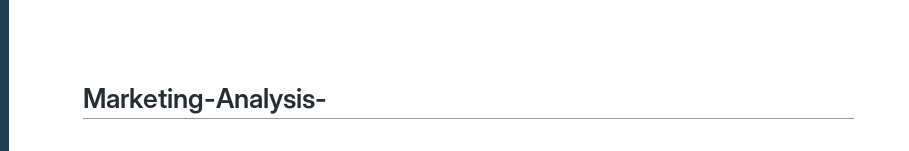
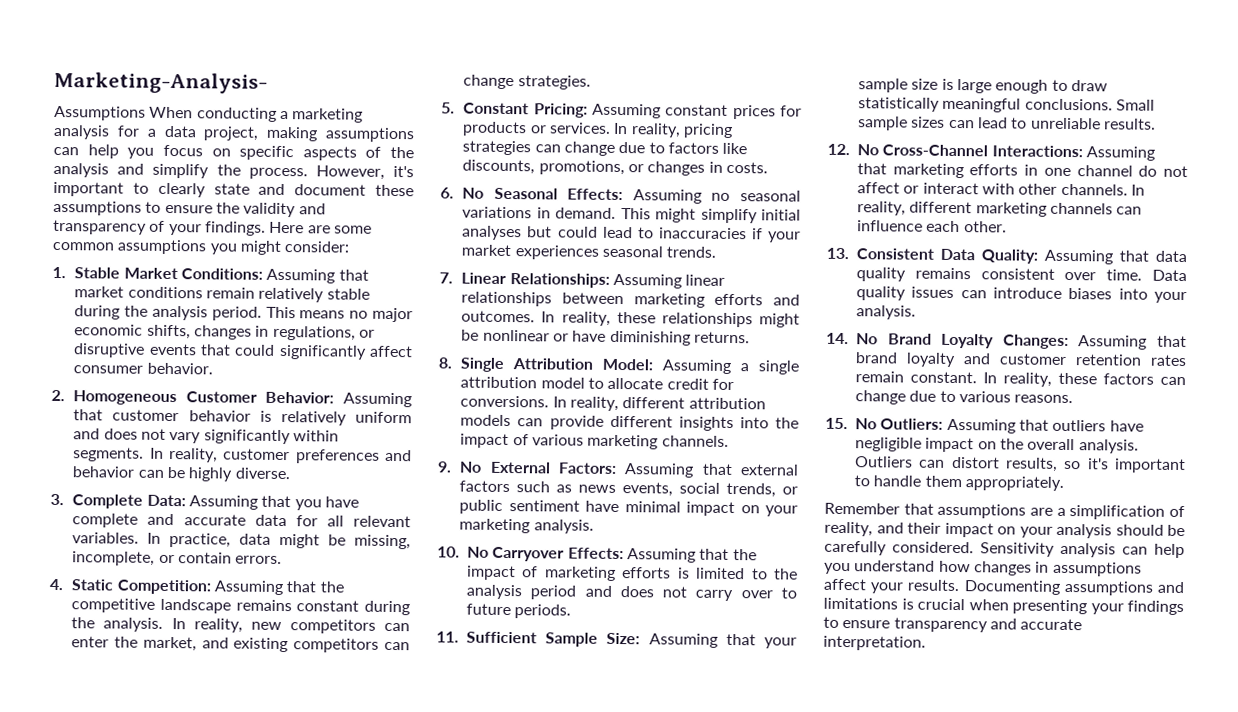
(327, 101) none -> [54,105,364,123] [53,124,415,143] [53,144,414,161] [53,162,414,180] [53,181,414,198] [53,200,326,218] [53,219,372,236] [52,239,351,255] [52,266,369,284] [74,286,370,303] [74,305,413,323] [74,324,375,341] [73,343,413,360] [73,362,213,375] [51,389,412,408] [73,409,413,426] [73,428,339,445] [73,447,412,464] [72,466,290,482] [50,493,359,511] [72,513,411,528] [72,532,411,550] [72,551,283,566] [49,578,344,596] [71,598,410,616] [71,617,410,634] [71,636,410,653] [463,74,591,90] [441,102,802,120] [462,121,733,138] [462,140,748,156] [462,159,768,176] [440,187,801,204] [462,206,801,224] [462,225,801,243] [461,244,717,260] [439,272,726,289] [461,291,800,308] [461,310,800,328] [461,329,750,346] [438,357,799,375] [460,376,734,391] [460,395,766,411] [460,414,799,432] [460,433,729,450] [437,461,799,478] [459,480,798,498] [459,499,798,517] [459,518,594,534] [437,546,757,563] [467,565,798,581] [466,584,797,602] [466,603,572,619] [436,631,797,649] [858,78,1108,94] [858,97,1155,113] [858,116,1156,131] [827,143,1155,161] [857,163,1188,179] [857,182,1145,196] [857,201,1143,217] [857,220,1007,233] [826,247,1187,265] [856,267,1187,282] [856,286,1187,304] [856,305,916,320] [826,332,1187,350] [855,352,1187,367] [855,371,1186,387] [855,390,1074,405] [825,417,1144,434] [855,437,1139,454] [855,456,1186,474] [854,475,1064,491] [824,502,1185,520] [824,521,1185,539] [824,540,1185,559] [824,560,1142,577] [823,578,1185,596] [823,597,1184,616] [823,616,1083,633] [823,635,926,651] // Assumptions When conducting a marketing analysis for a data project, making assumptions can help you focus on specific aspects of the analysis and simplify the process. However, it's important to clearly state and document these assumptions to ensure the validity and transparency of your findings. Here are some common assumptions you might consider: // 1. Stable Market Conditions: Assuming that market conditions remain relatively stable during the analysis period. This means no major economic shifts, changes in regulations, or disruptive events that could significantly affect consumer behavior. // 2. Homogeneous Customer Behavior: Assuming that customer behavior is relatively uniform and does not vary significantly within segments. In reality, customer preferences and behavior can be highly diverse. // 3. Complete Data: Assuming that you have complete and accurate data for all relevant variables. In practice, data might be missing, incomplete, or contain errors. // 4. Static Competition: Assuming that the competitive landscape remains constant during the analysis. In reality, new competitors can enter the market, and existing competitors can change strategies. // 5. Constant Pricing: Assuming constant prices for products or services. In reality, pricing strategies can change due to factors like discounts, promotions, or changes in costs. // 6. No Seasonal Effects: Assuming no seasonal variations in demand. This might simplify initial analyses but could lead to inaccuracies if your market experiences seasonal trends. // 7. Linear Relationships: Assuming linear relationships between marketing efforts and outcomes. In reality, these relationships might be nonlinear or have diminishing returns. // 8. Single Attribution Model: Assuming a single attribution model to allocate credit for conversions. In reality, different attribution models can provide different insights into the impact of various marketing channels. // 9. No External Factors: Assuming that external factors such as news events, social trends, or public sentiment have minimal impact on your marketing analysis. // 10. No Carryover Effects: Assuming that the impact of marketing efforts is limited to the analysis period and does not carry over to future periods. // 11. Sufficient Sample Size: Assuming that your sample size is large enough to draw statistically meaningful conclusions. Small sample sizes can lead to unreliable results. // 12. No Cross-Channel Interactions: Assuming that marketing efforts in one channel do not affect or interact with other channels. In reality, different marketing channels can influence each other. // 13. Consistent Data Quality: Assuming that data quality remains consistent over time. Data quality issues can introduce biases into your analysis. // 14. No Brand Loyalty Changes: Assuming that brand loyalty and customer retention rates remain constant. In reality, these factors can change due to various reasons. // 15. No Outliers: Assuming that outliers have negligible impact on the overall analysis. Outliers can distort results, so it's important to handle them appropriately. // Remember that assumptions are a simplification of reality, and their impact on your analysis should be carefully considered. Sensitivity analysis can help you understand how changes in assumptions affect your results. Documenting assumptions and limitations is crucial when presenting your findings to ensure transparency and accurate interpretation.

